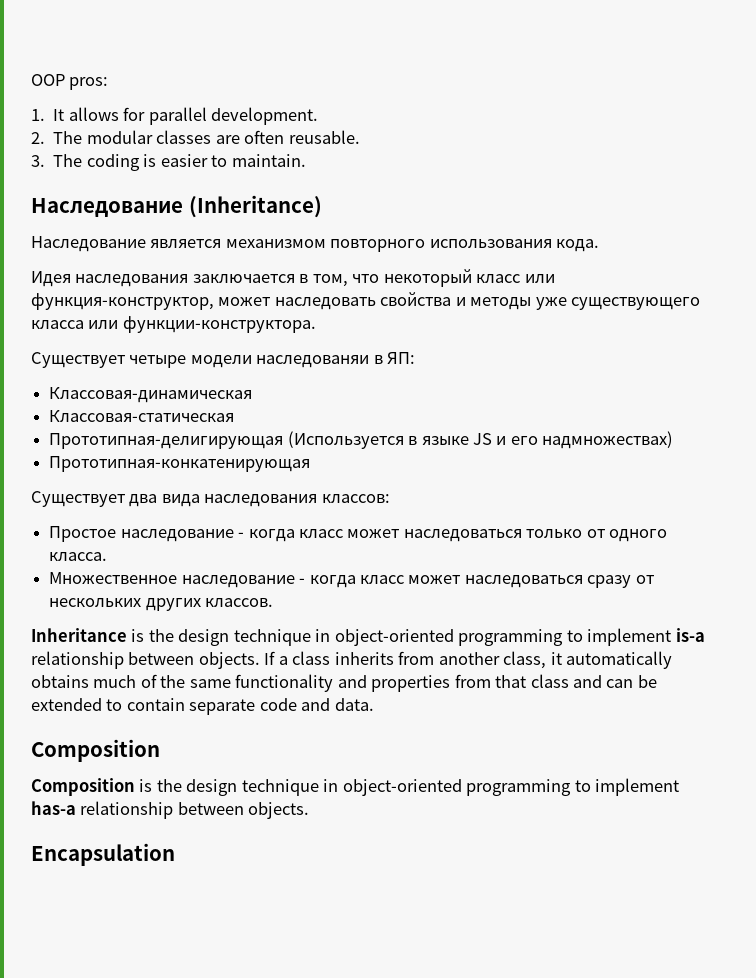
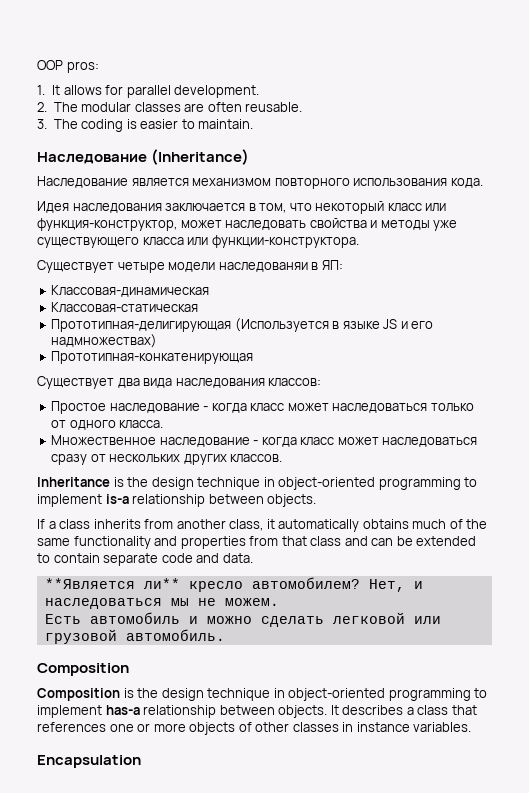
(260, 660) none -> (317, 500) //
(374, 704) none -> [44,577,423,592] [44,598,279,609] [44,612,441,627] [44,629,225,644] // **Является ли** кресло автомобилем? Нет, и наследоваться мы не можем. // Есть автомобиль и можно сделать легковой или грузовой автомобиль.
(310, 810) none -> [330,705,477,715] [37,722,472,735] It describes a class that references one or more objects of other classes in instance variables.

